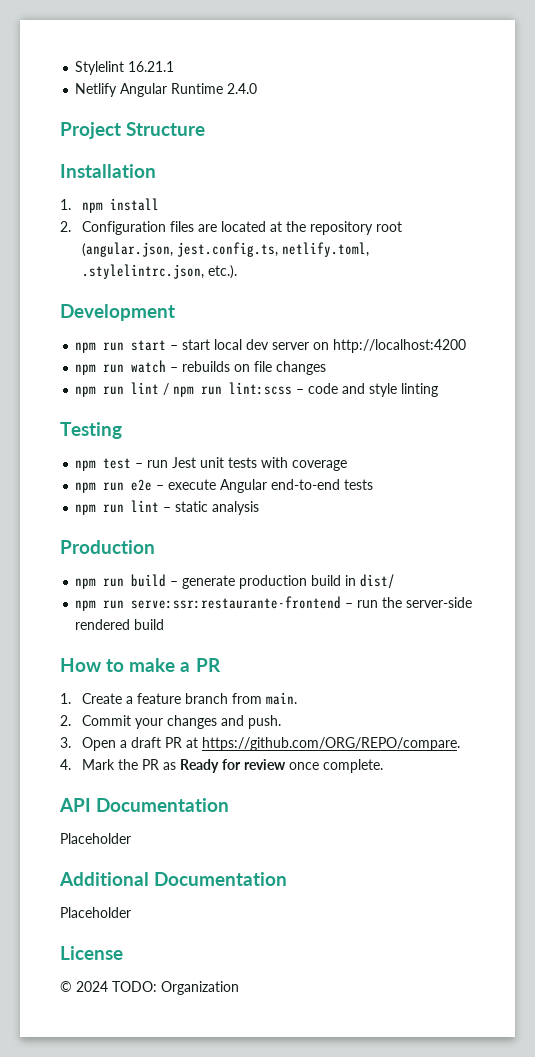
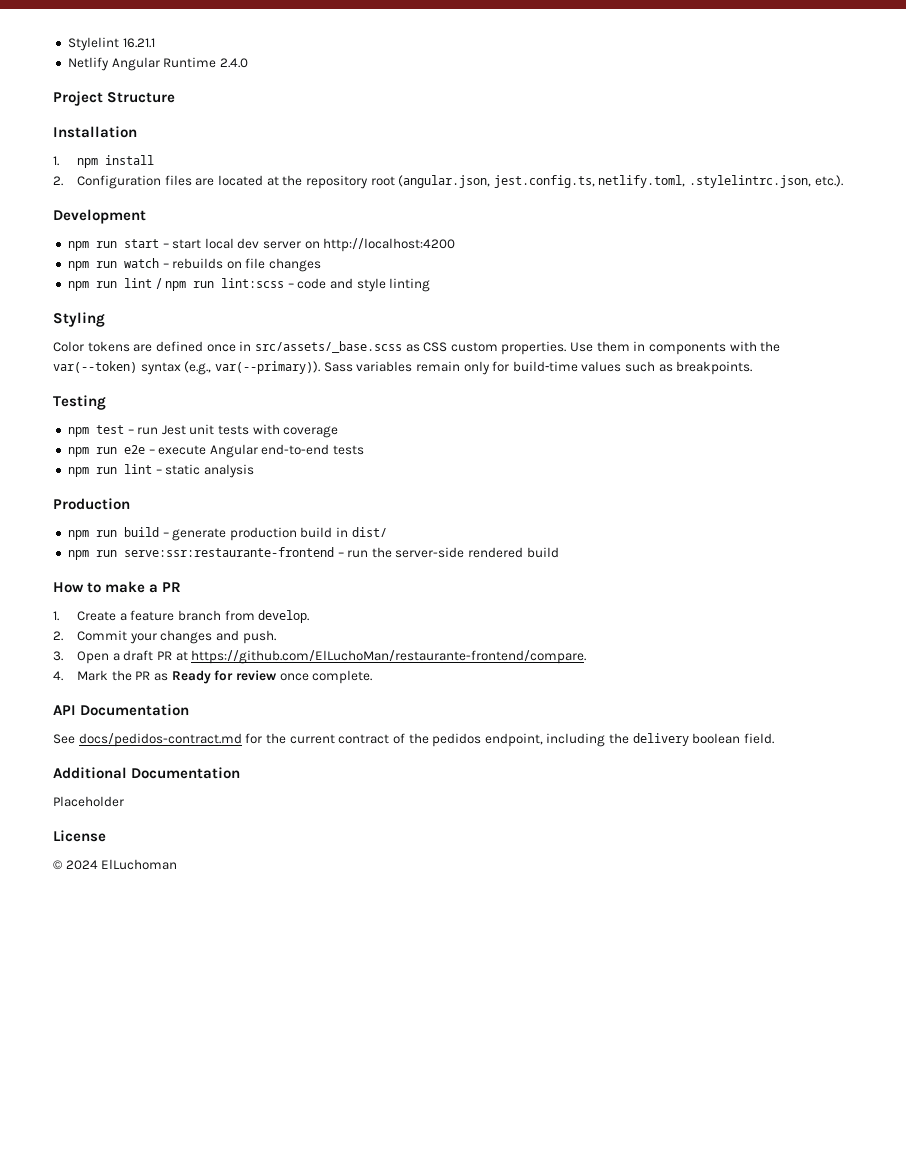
(439, 390) none -> [53,312,105,327] [53,341,781,355] [53,361,753,375] // Styling // Color tokens are defined once in src/assets/_base.scss as CSS custom properties. Use them in components with the var(--token) syntax (e.g., var(--primary)). Sass variables remain only for build‑time values such as breakpoints.
[265,692,297,705] main. -> [258,610,310,623] develop.
[201,737,460,751] https://github.com/ORG/REPO/compare. -> [191,650,587,664] https://github.com/ElLuchoMan/restaurante-frontend/compare.
[60,833,131,844] Placeholder -> [53,733,775,747] See docs/pedidos-contract.md for the current contract of the pedidos endpoint, including the delivery boolean field.
[112,981,239,995] TODO: Organization -> [101,859,178,870] ElLuchoman

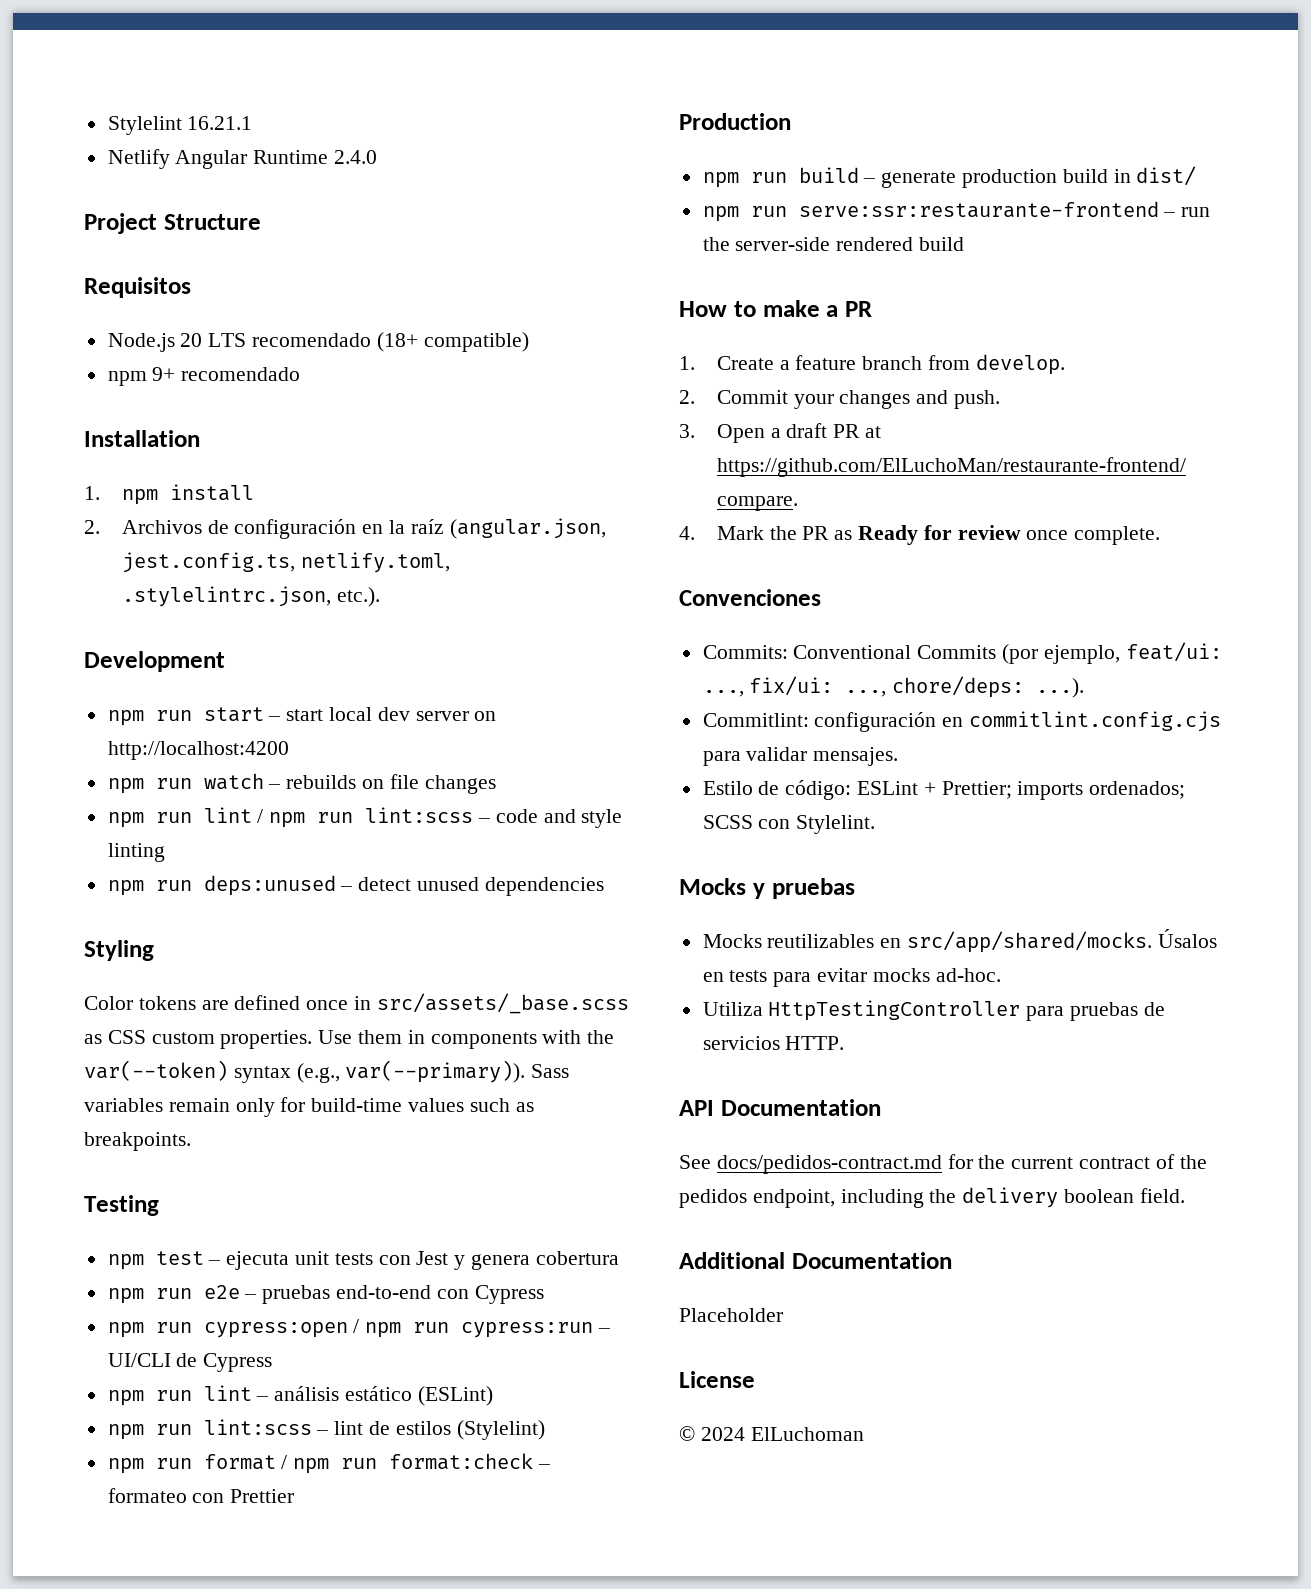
(176, 97) none -> [84,277,191,298] [107,332,529,352] [107,367,301,386] // Requisitos // Node.js 20 LTS recomendado (18+ compatible) // npm 9+ recomendado
[77,175,395,189] Configuration files are located at the repository root -> [121,519,444,539] Archivos de configuración en la raíz
(431, 285) none -> [107,875,604,896] // npm run deps:unused – detect unused dependencies
[137,424,339,438] [67,444,365,458] [67,464,254,478] run Jest unit tests with coverage // npm run e2e – execute Angular end-to-end tests // npm run lint – static analysis -> [226,1251,619,1270] [107,1285,544,1304] [107,1319,611,1338] [107,1353,273,1372] [107,1385,493,1406] [107,1419,545,1440] [107,1453,551,1474] [107,1488,295,1503] ejecuta unit tests con Jest y genera cobertura // npm run e2e – pruebas end‑to‑end con Cypress // npm run cypress:open / npm run cypress:run – UI/CLI de Cypress // npm run lint – análisis estático (ESLint) // npm run lint:scss – lint de estilos (Stylelint) // npm run format / npm run format:check – formateo con Prettier
(373, 677) none -> [679,589,821,606] [702,642,1222,664] [702,676,1085,698] [702,711,1222,732] [702,747,899,766] [702,780,1186,800] [702,815,876,834] [679,878,855,899] [702,929,1217,953] [702,968,1001,987] [702,1000,1165,1021] [702,1036,845,1050] // Convenciones // Commits: Conventional Commits (por ejemplo, feat/ui: ..., fix/ui: ..., chore/deps: ...). // Commitlint: configuración en commitlint.config.cjs para validar mensajes. // Estilo de código: ESLint + Prettier; imports ordenados; SCSS con Stylelint. // Mocks y pruebas // Mocks reutilizables en src/app/shared/mocks. Úsalos en tests para evitar mocks ad‑hoc. // Utiliza HttpTestingController para pruebas de servicios HTTP.

